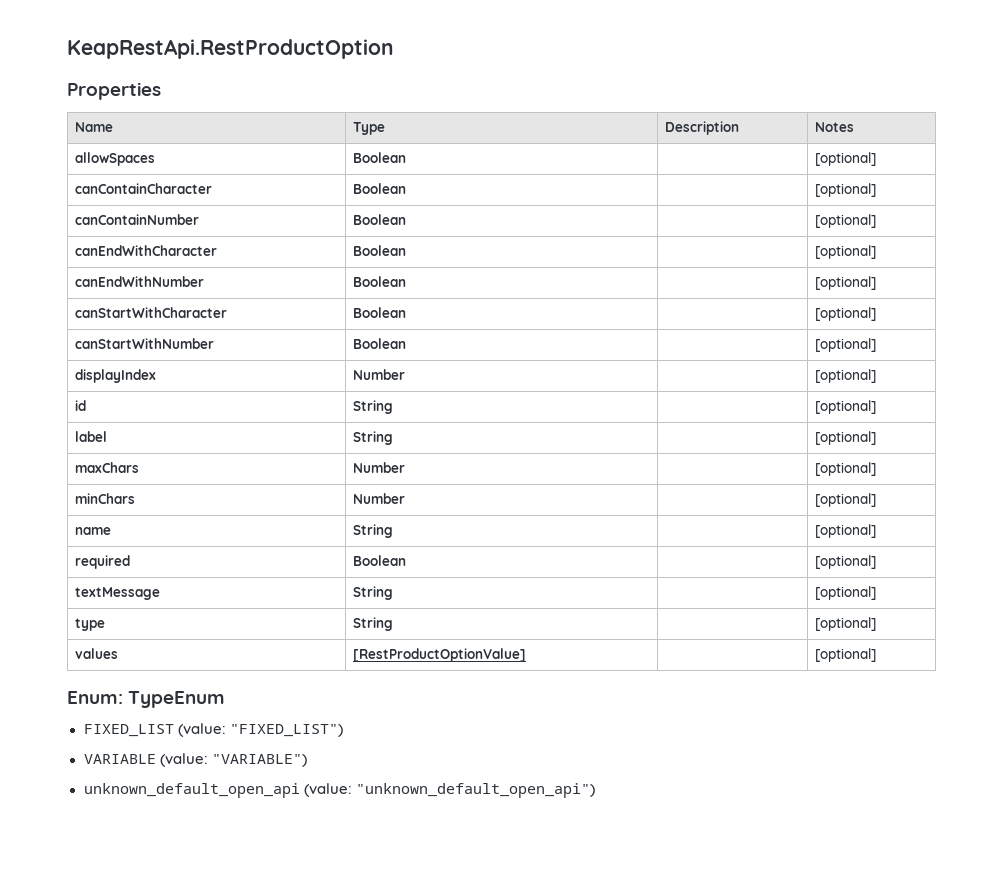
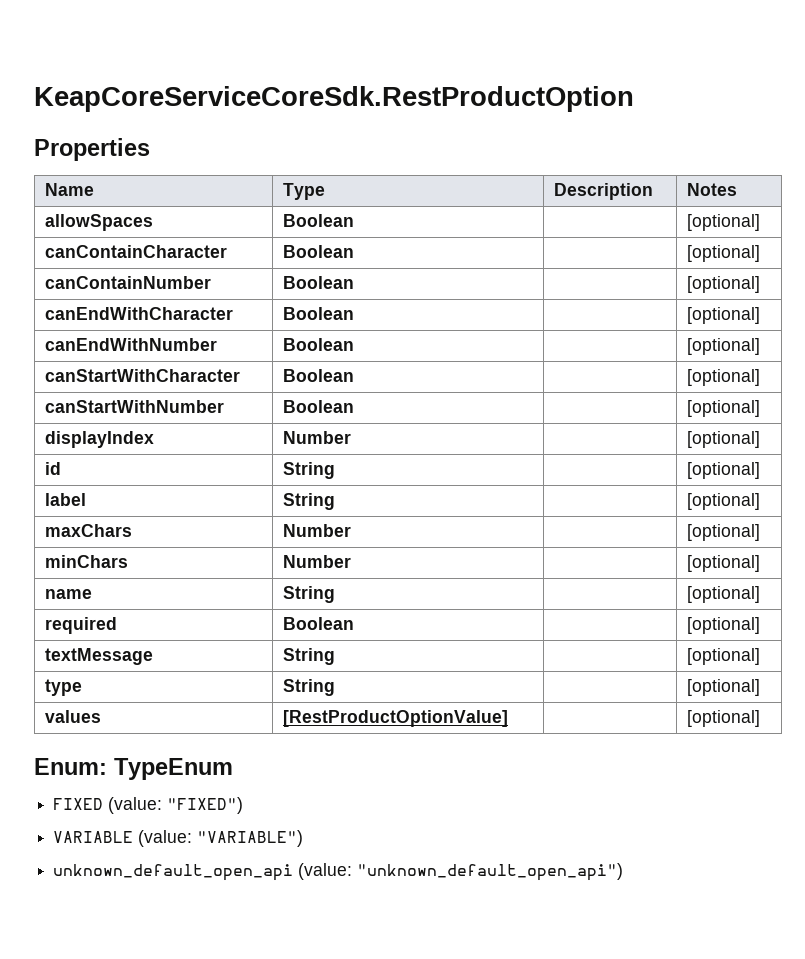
[67,39,394,59] KeapRestApi.RestProductOption -> [34,86,634,112] KeapCoreServiceCoreSdk.RestProductOption
[83,723,343,737] FIXED_LIST (value: "FIXED_LIST") -> [53,797,244,814] FIXED (value: "FIXED")

